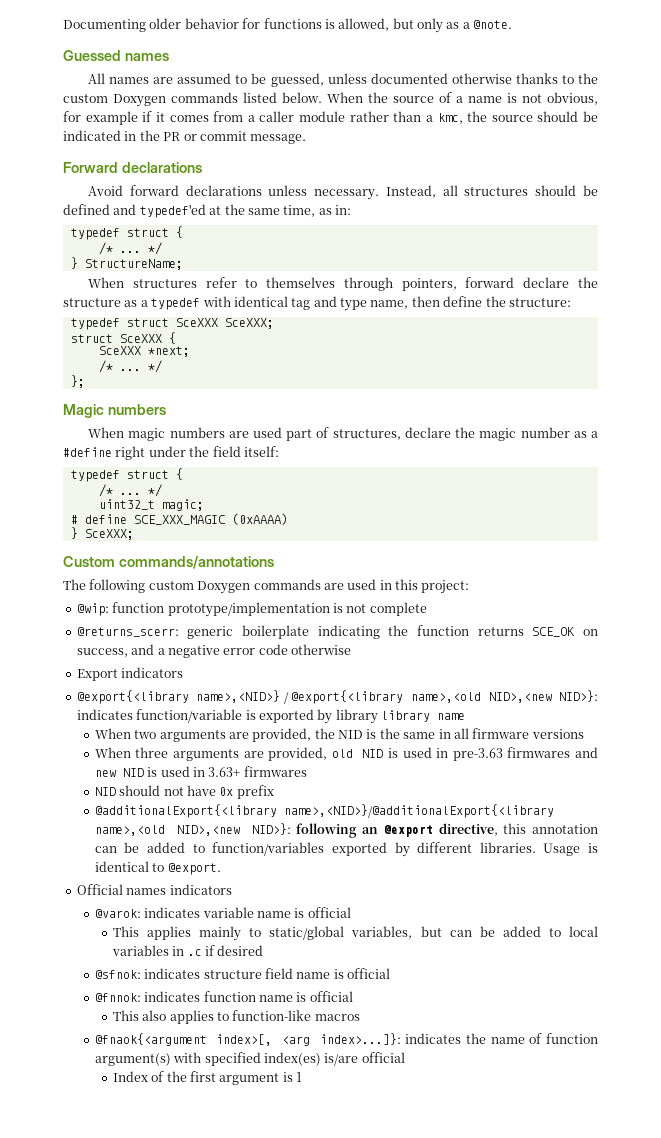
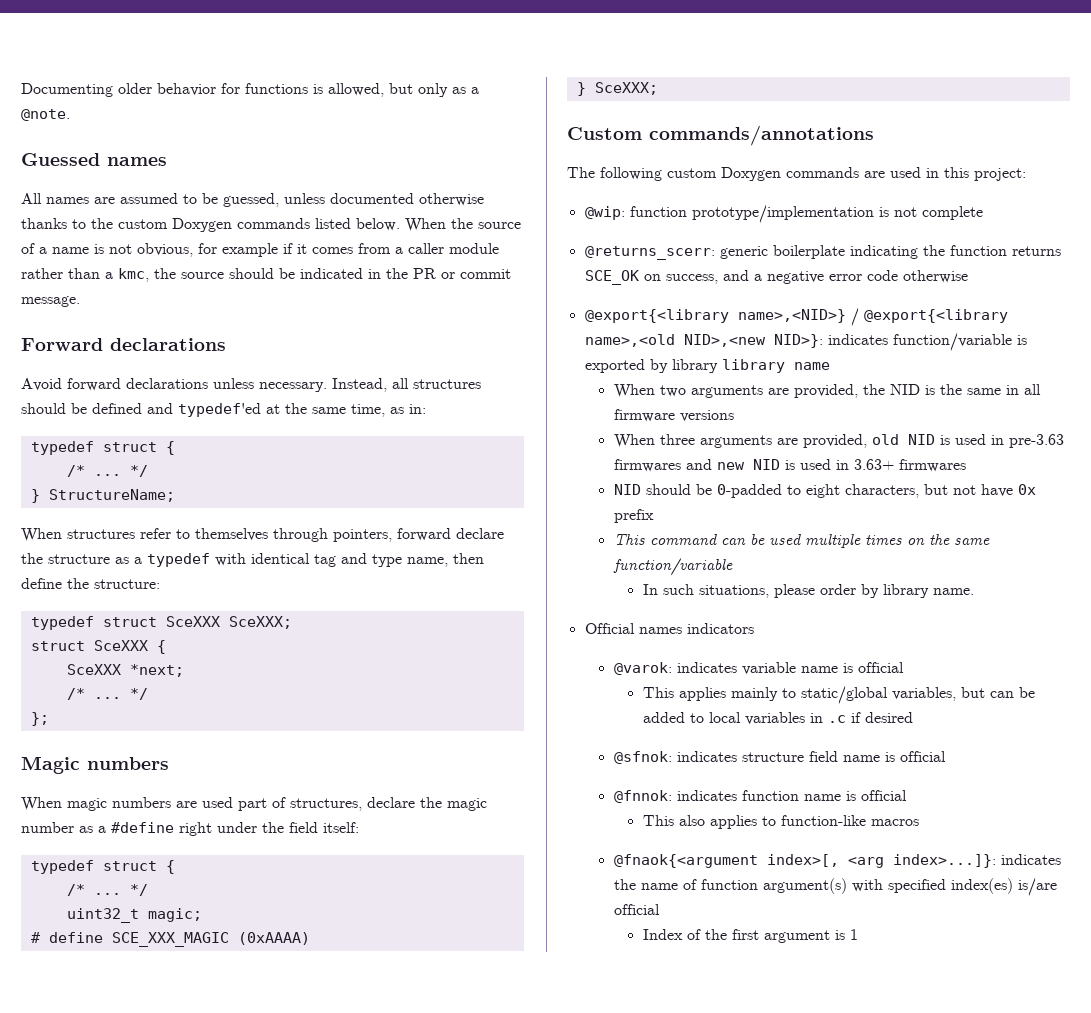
[76,667,184,681] // Export indicators -> (968, 276) none
[163,785,274,799] [94,804,554,818] [94,823,598,838] [94,842,598,857] [94,861,221,875] not have 0x prefix // @additionalExport{<library name>,<NID>}/@additionalExport{<library name>,<old NID>,<new NID>}: following an @export directive, this annotation can be added to function/variables exported by different libraries. Usage is identical to @export. -> [695,484,1036,498] [613,509,654,523] [613,534,990,548] [612,558,733,576] [642,584,974,598] be 0-padded to eight characters, but not have 0x prefix // This command can be used multiple times on the same function/variable // In such situations, please order by library name.

